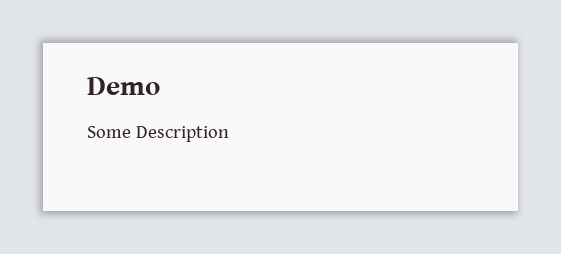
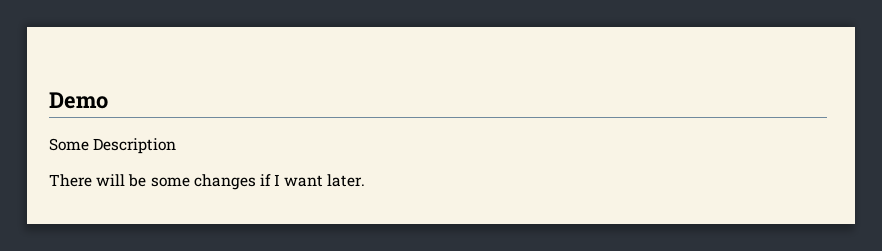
(229, 134) none -> [49,174,366,190] // There will be some changes if I want later.

